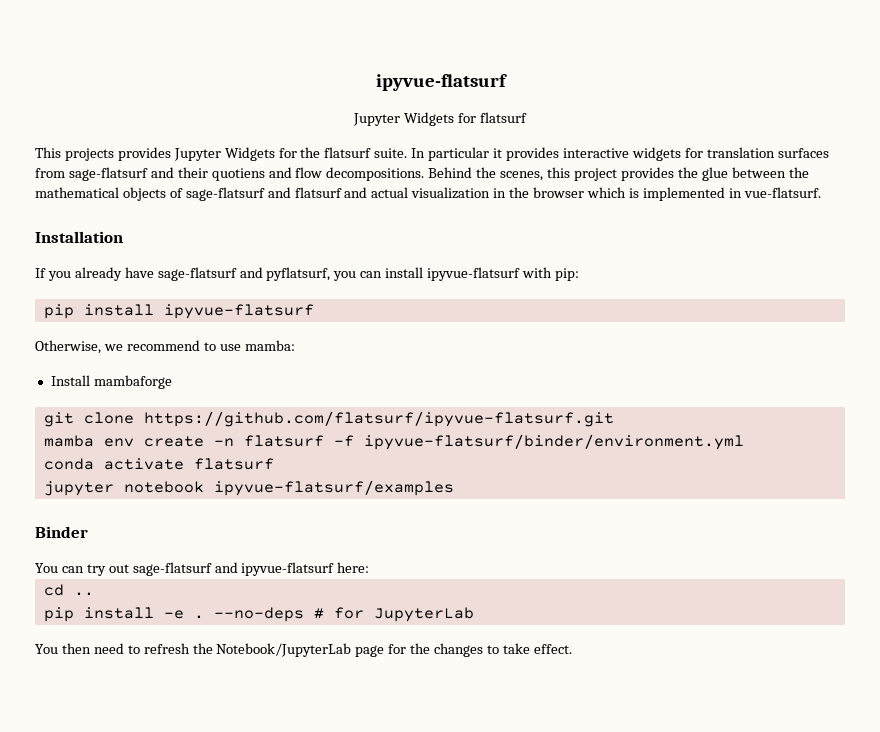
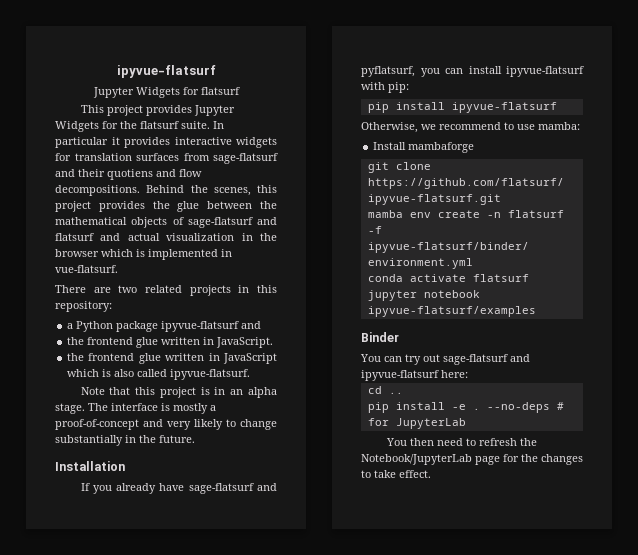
[64,148,114,161] projects -> [106,105,143,116] project
(821, 192) none -> [55,285,277,296] [55,301,112,312] [67,321,262,332] [67,337,274,348] [67,353,277,364] [67,369,251,380] [80,387,277,398] [55,403,216,414] [55,419,277,430] [55,435,195,446] // There are two related projects in this repository: // a Python package ipyvue-flatsurf and // the frontend glue written in JavaScript. // the frontend glue written in JavaScript which is also called ipyvue-flatsurf. // Note that this project is in an alpha stage. The interface is mostly a proof-of-concept and very likely to change substantially in the future.

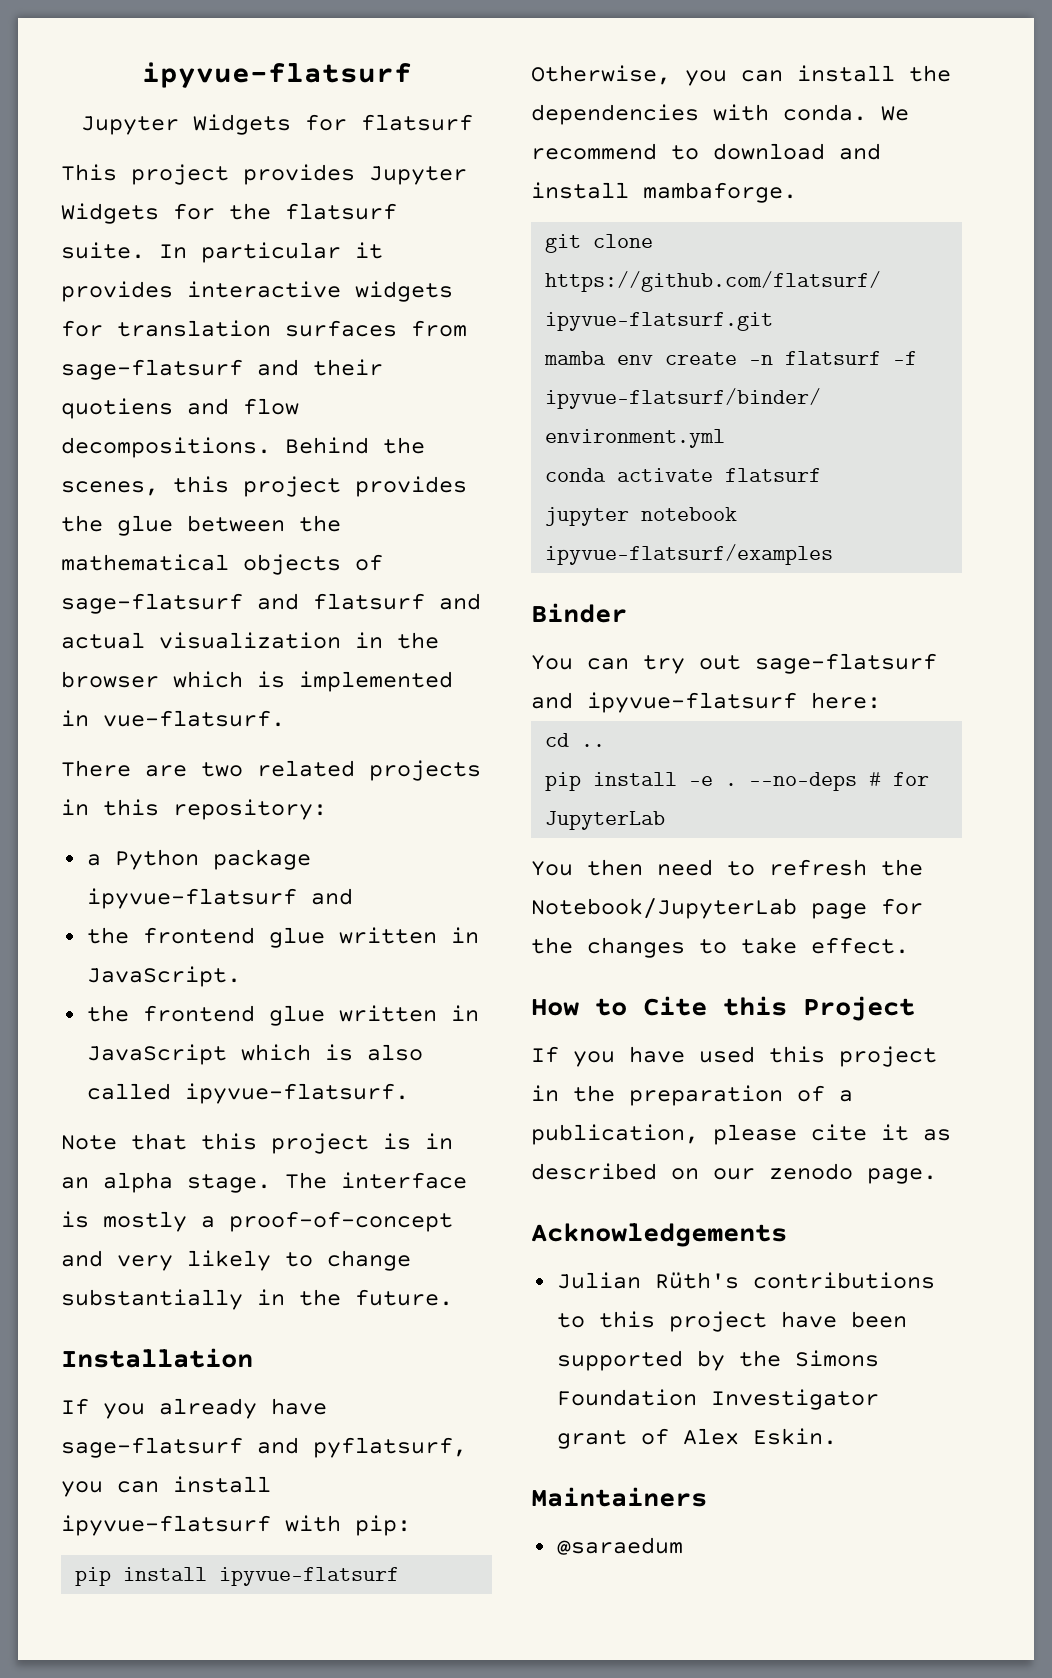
[421,122,580,130] [373,142,475,153] we recommend to use mamba: // Install mambaforge -> [685,65,951,86] [531,104,909,125] [531,143,881,160] [531,182,797,203] you can install the dependencies with conda. We recommend to download and install mambaforge.
(431, 474) none -> [531,996,915,1021] [531,1046,937,1067] [531,1085,853,1106] [531,1124,951,1145] [531,1163,937,1184] [531,1223,787,1247] [556,1272,935,1289] [556,1311,907,1332] [556,1350,879,1371] [556,1389,879,1410] [556,1428,837,1449] [531,1487,707,1507] [556,1537,683,1555] // How to Cite this Project // If you have used this project in the preparation of a publication, please cite it as described on our zenodo page. // Acknowledgements // Julian Rüth's contributions to this project have been supported by the Simons Foundation Investigator grant of Alex Eskin. // Maintainers // @saraedum

